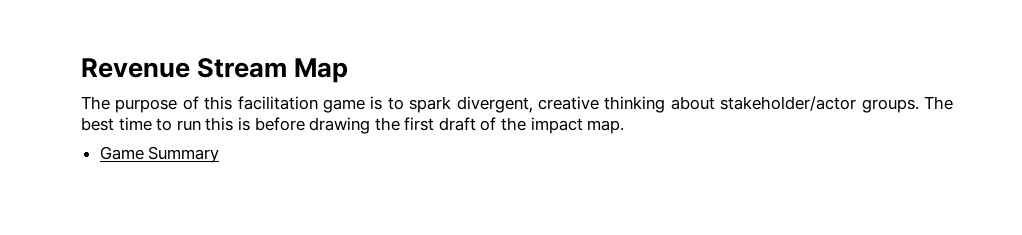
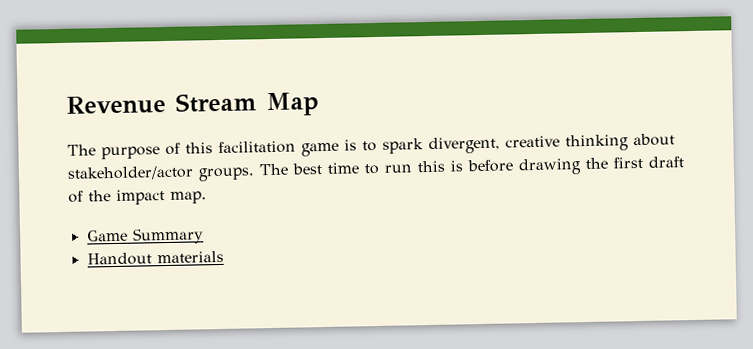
(220, 154) none -> [86,250,224,266] // Handout materials

